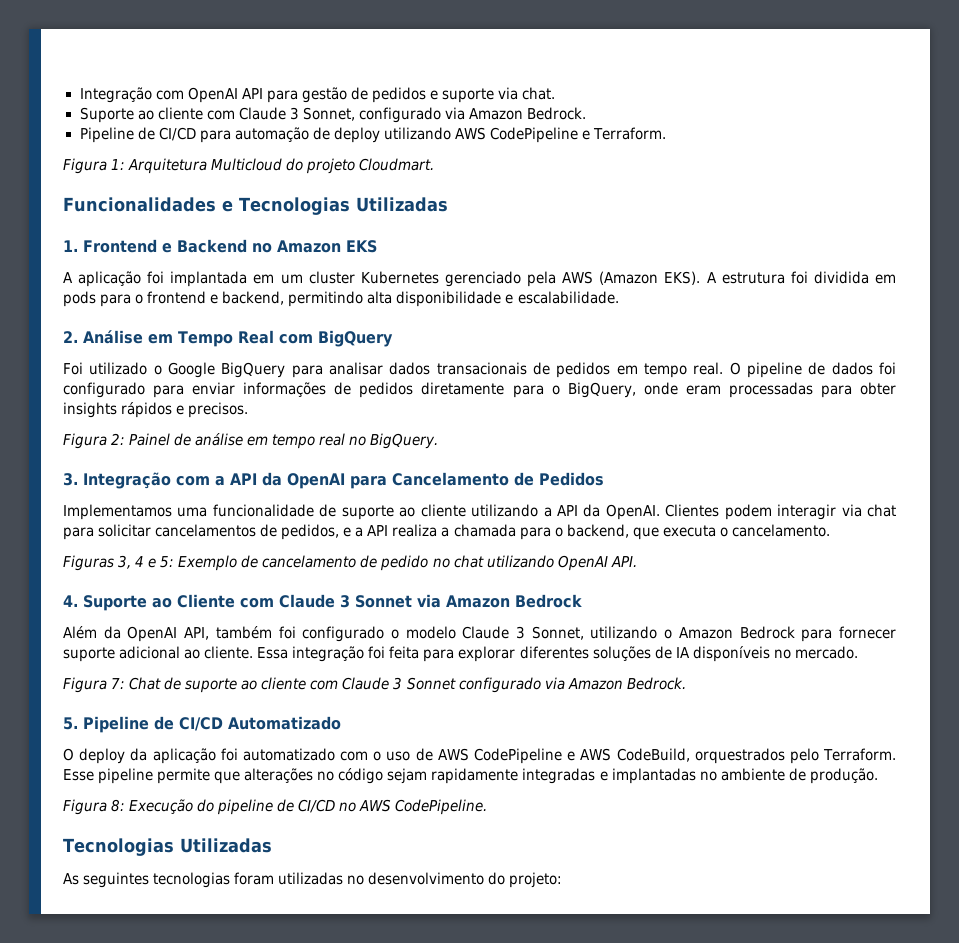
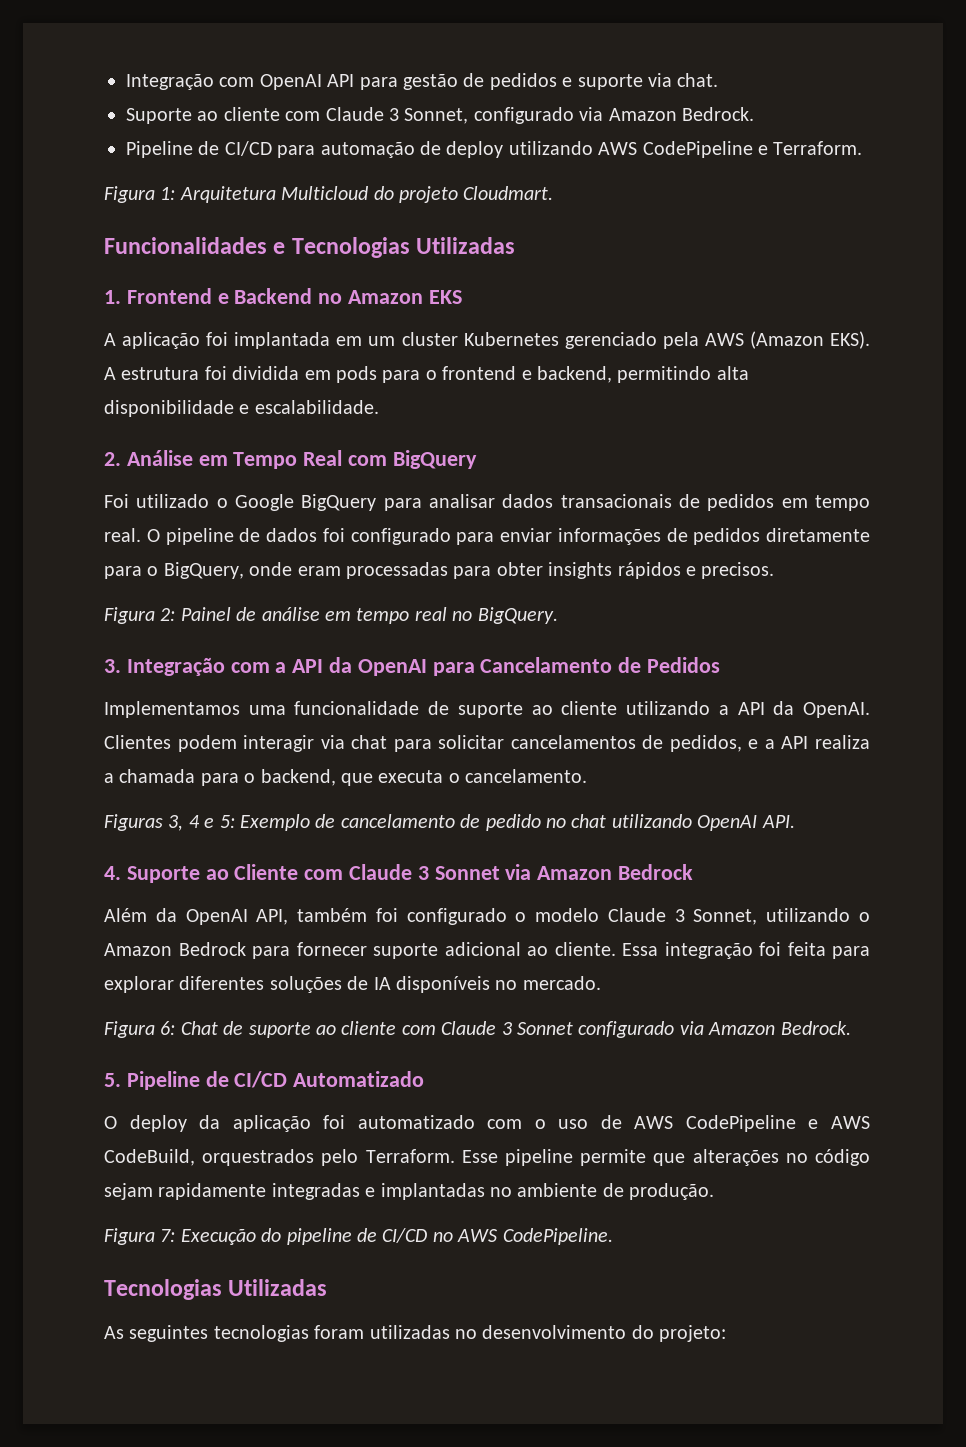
[111,678,126,689] 7: -> [160,1021,176,1035] 6:
[111,799,126,812] 8: -> [160,1229,176,1242] 7:

